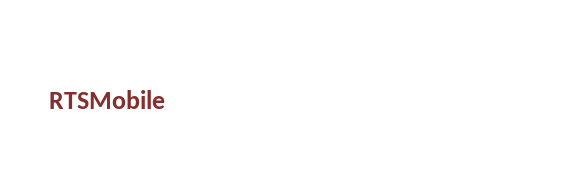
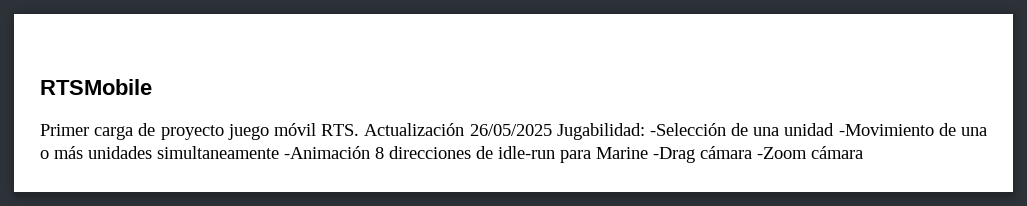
(165, 99) none -> [40,123,987,140] [40,146,863,163] // Primer carga de proyecto juego móvil RTS. Actualización 26/05/2025 Jugabilidad: -Selección de una unidad -Movimiento de una o más unidades simultaneamente -Animación 8 direcciones de idle-run para Marine -Drag cámara -Zoom cámara

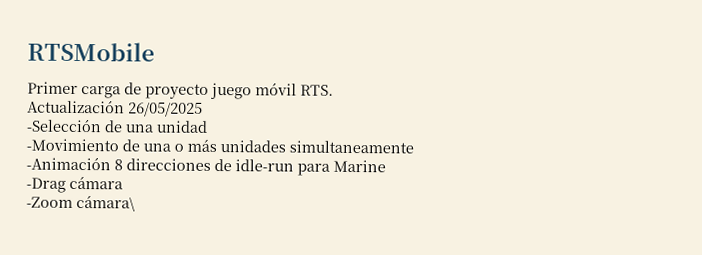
(360, 130) none -> (334, 90) //
[556,123,645,140] Jugabilidad: -> (203, 109) //
(835, 129) none -> (208, 126) //
(279, 152) none -> (414, 147) //
(648, 153) none -> (386, 166) //
[757,146,863,159] -Zoom cámara -> [26,194,135,212] // -Zoom cámara\

